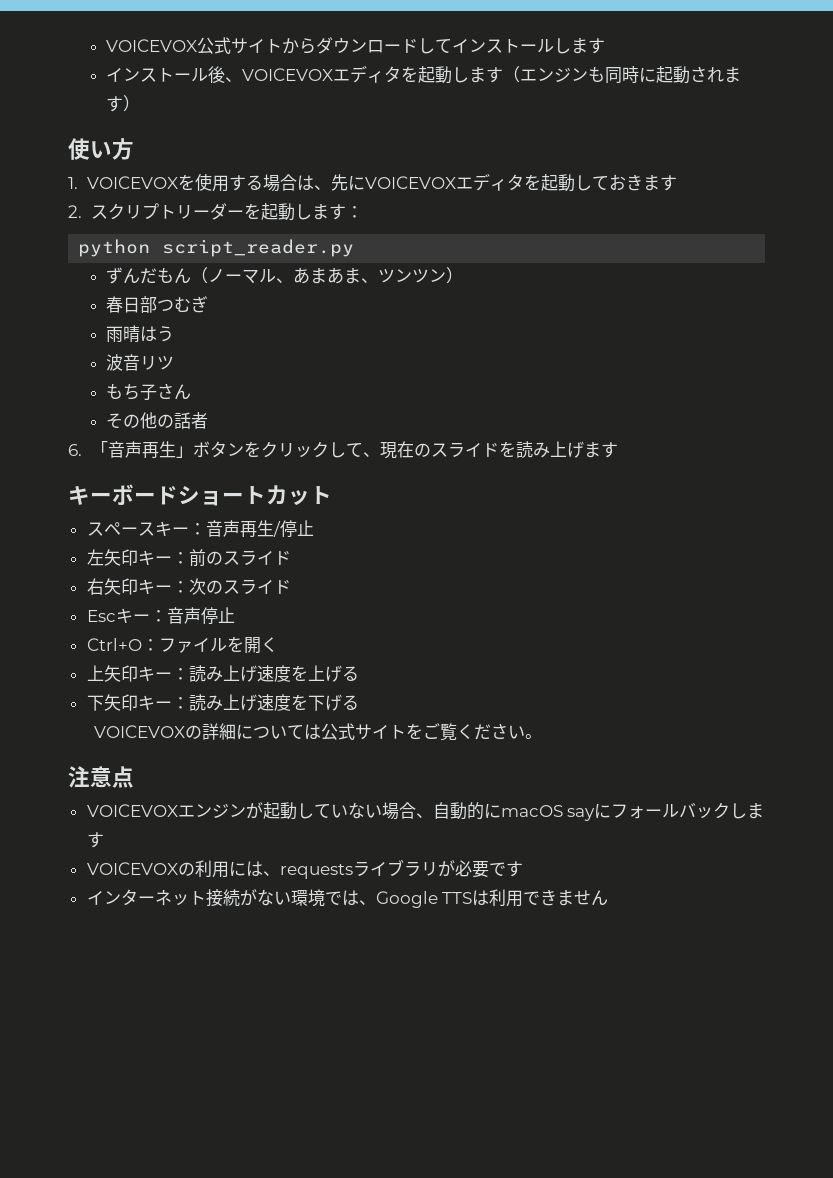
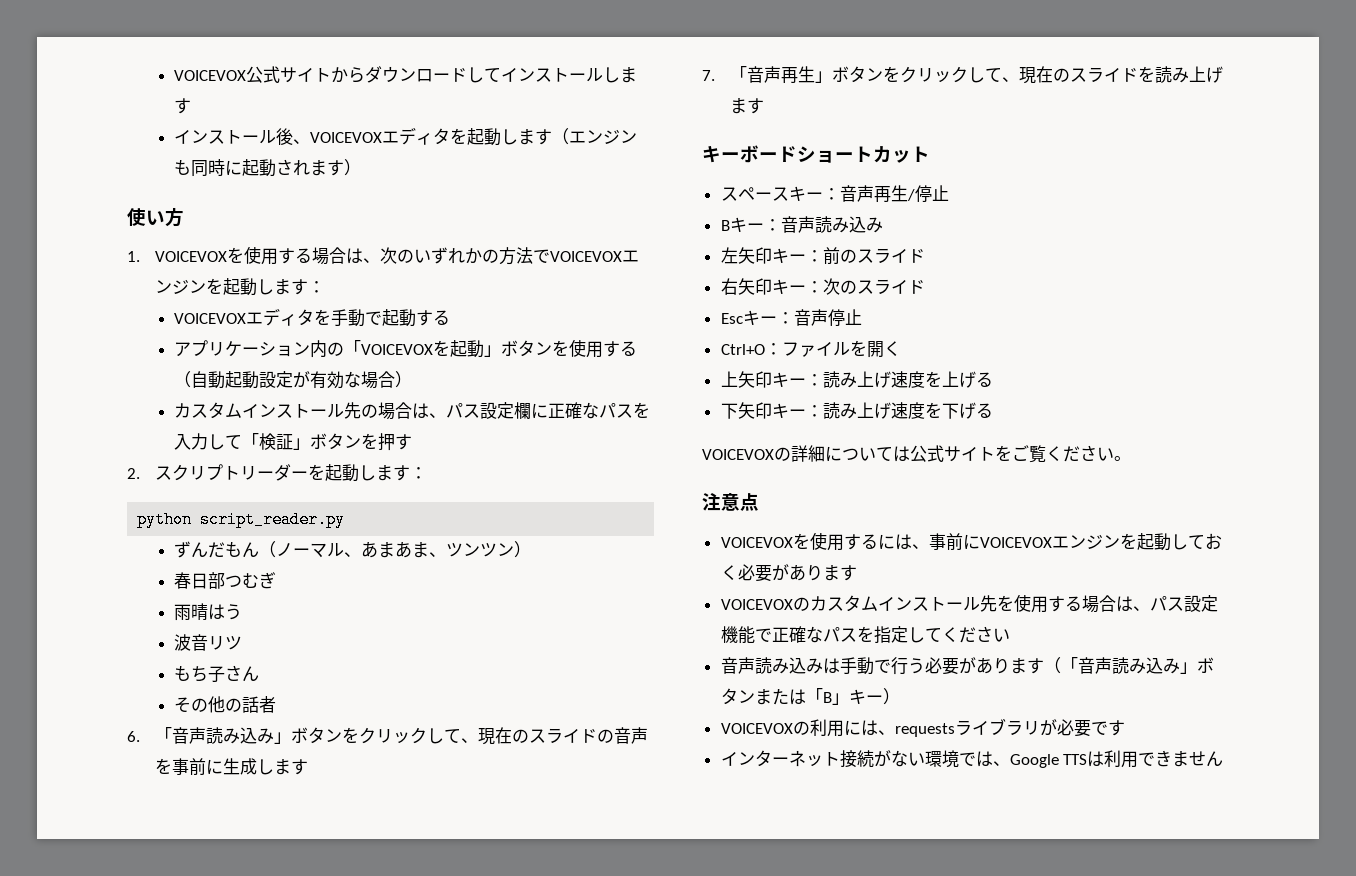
[331,173,661,192] 先にVOICEVOXエディタを起動しておきま -> [380,247,640,265] [155,278,326,296] [174,308,451,327] [174,339,638,358] [174,371,413,389] [174,402,651,420] [174,433,396,451] 次のいずれかの方法でVOICEVOXエンジンを起動します： // VOICEVOXエディタを手動で起動する // アプリケーション内の「VOICEVOXを起動」ボタンを使用する（自動起動設定が有効な場合） // カスタムインストール先の場合は、パス設定欄に正確なパスを入力して「検証」ボタンを押
(142, 449) none -> [206,727,649,745] [155,758,309,776] [702,66,782,83] 読み込み」ボタンをクリックして、現在のスライドの音声を事前に生成します // 7.「音声
(314, 528) none -> [720,216,883,233] // Bキー：音声読み込み
[177,802,765,821] [86,832,104,848] エンジンが起動していない場合、自動的にmacOS sayにフォールバックします -> [792,532,1222,551] [720,564,857,582] [720,594,1218,613] [720,626,1010,644] [720,657,1214,675] [720,688,900,705] を使用するには、事前にVOICEVOXエンジンを起動しておく必要があります // VOICEVOXのカスタムインストール先を使用する場合は、パス設定機能で正確なパスを指定してください // 音声読み込みは手動で行う必要があります（「音声読み込み」ボタンまたは「B」キー）

